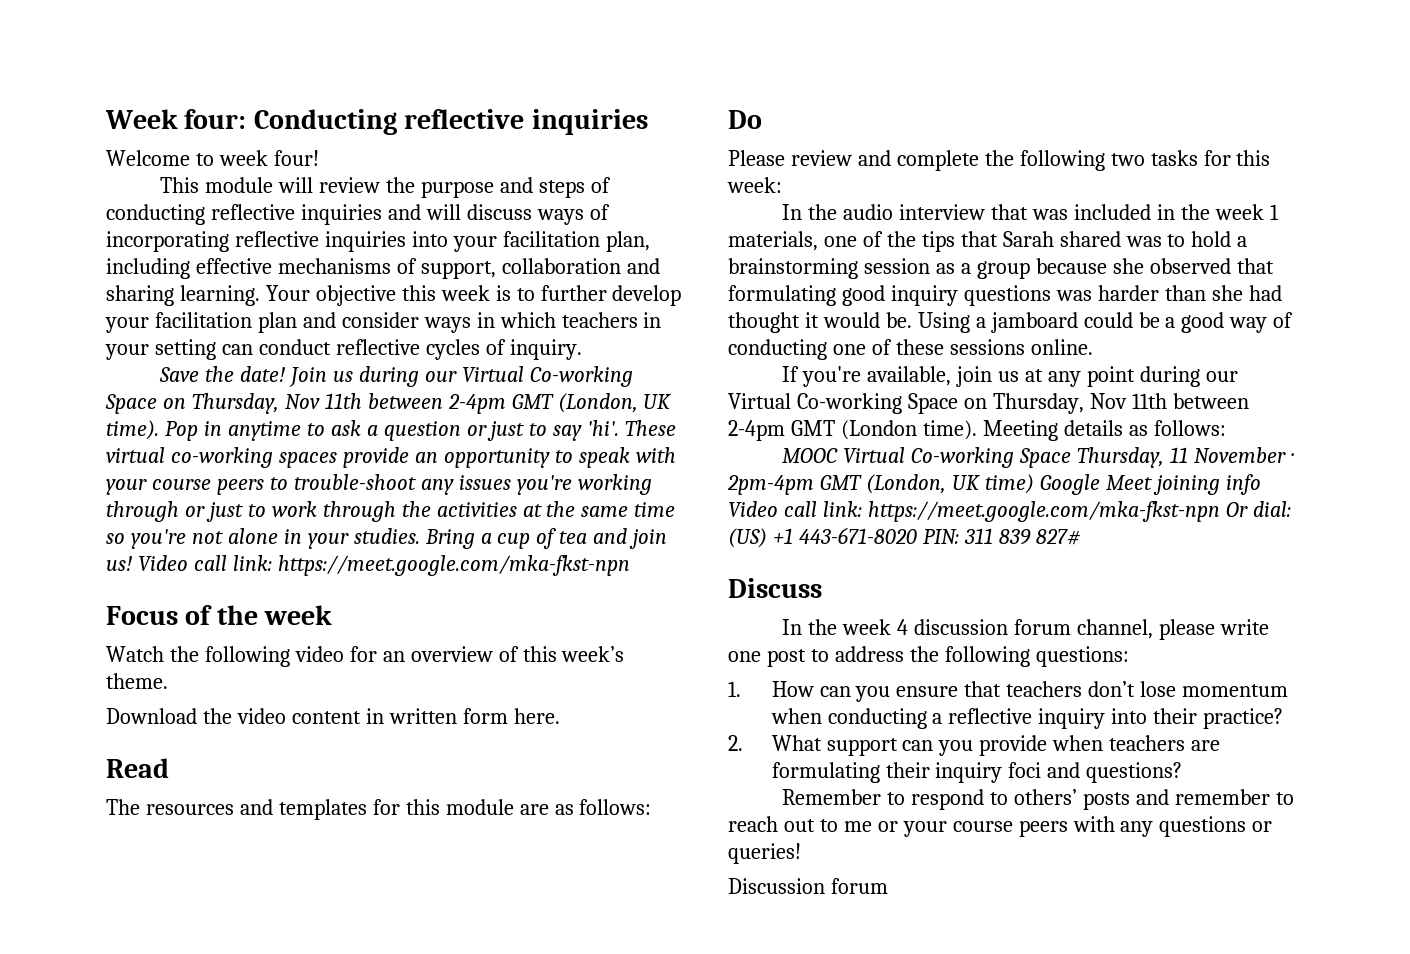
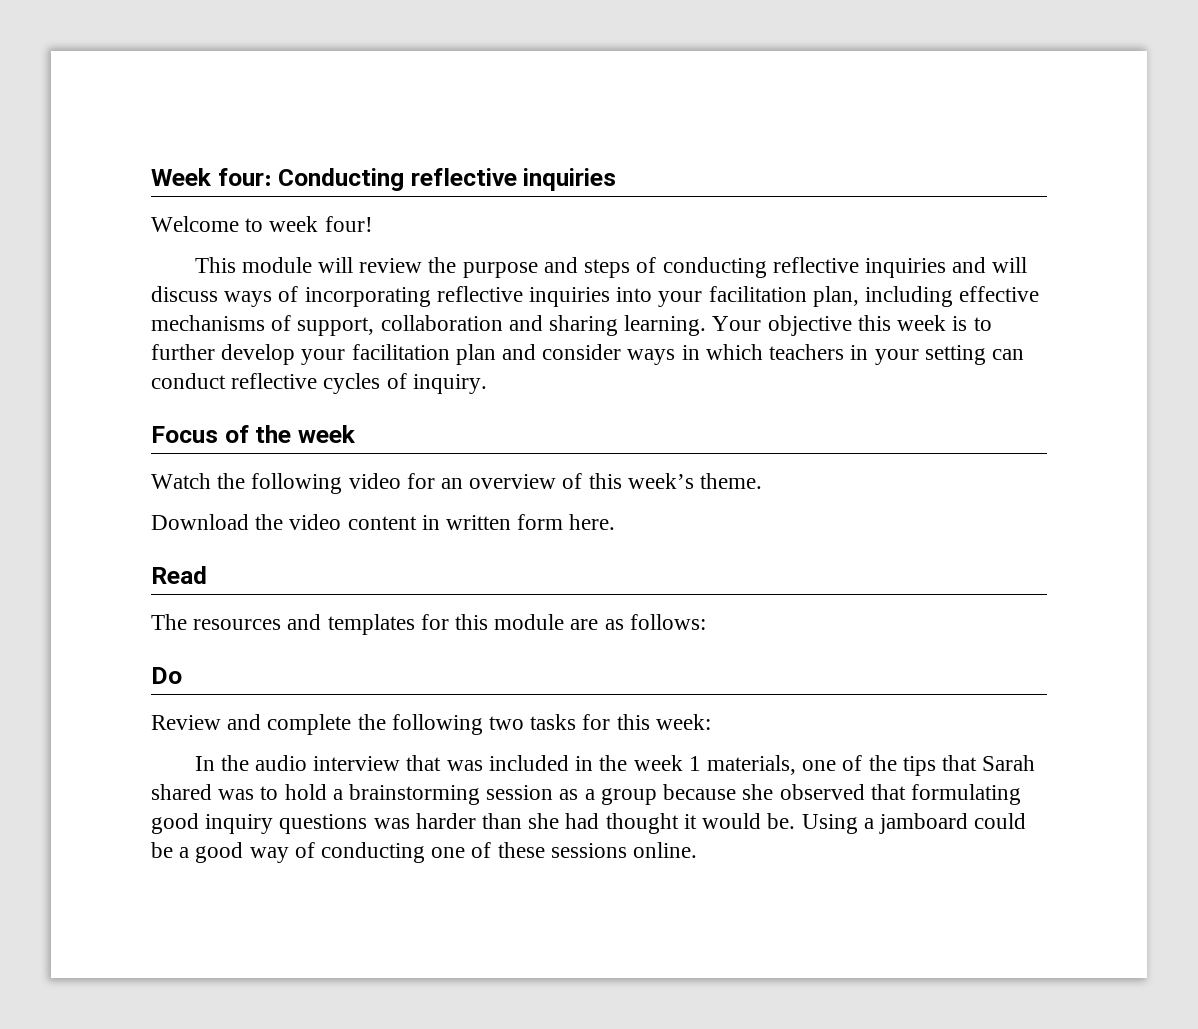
[159,366,633,387] [105,393,672,414] [106,420,677,441] [106,447,676,468] [106,474,652,495] [106,501,676,522] [106,528,668,549] [106,555,630,576] // Save the date! Join us during our Virtual Co-working Space on Thursday, Nov 11th between 2-4pm GMT (London, UK time). Pop in anytime to ask a question or just to say 'hi'. These virtual co-working spaces provide an opportunity to speak with your course peers to trouble-shoot any issues you're working through or just to work through the activities at the same time so you're not alone in your studies. Bring a cup of tea and join us! Video call link: https://meet.google.com/mka-fkst-npn -> (487, 384) none
[728,150,852,166] Please review -> [151,715,221,730] Review
[782,366,1238,387] [728,393,1249,414] [728,420,1226,441] [782,447,1294,468] [727,474,1261,495] [728,501,1291,522] [728,527,1081,548] [728,578,822,598] [782,619,1269,640] [728,646,1129,667] [728,681,1289,702] [770,708,1284,729] [728,735,1221,756] [771,762,1183,783] [782,789,1294,810] [728,816,1273,837] [728,843,801,864] [728,878,888,894] // If you're available, join us at any point during our Virtual Co-working Space on Thursday, Nov 11th between 2-4pm GMT (London time). Meeting details as follows: // MOOC Virtual Co-working Space Thursday, 11 November · 2pm-4pm GMT (London, UK time) Google Meet joining info Video call link: https://meet.google.com/mka-fkst-npn Or dial: (US) +1 443-671-8020 PIN: 311 839 827# // Discuss // In the week 4 discussion forum channel, please write one post to address the following questions: // 1. How can you ensure that teachers don’t lose momentum when conducting a reflective inquiry into their practice? // 2. What support can you provide when teachers are formulating their inquiry foci and questions? // Remember to respond to others’ posts and remember to reach out to me or your course peers with any questions or queries! // Discussion forum -> (698, 850) none

